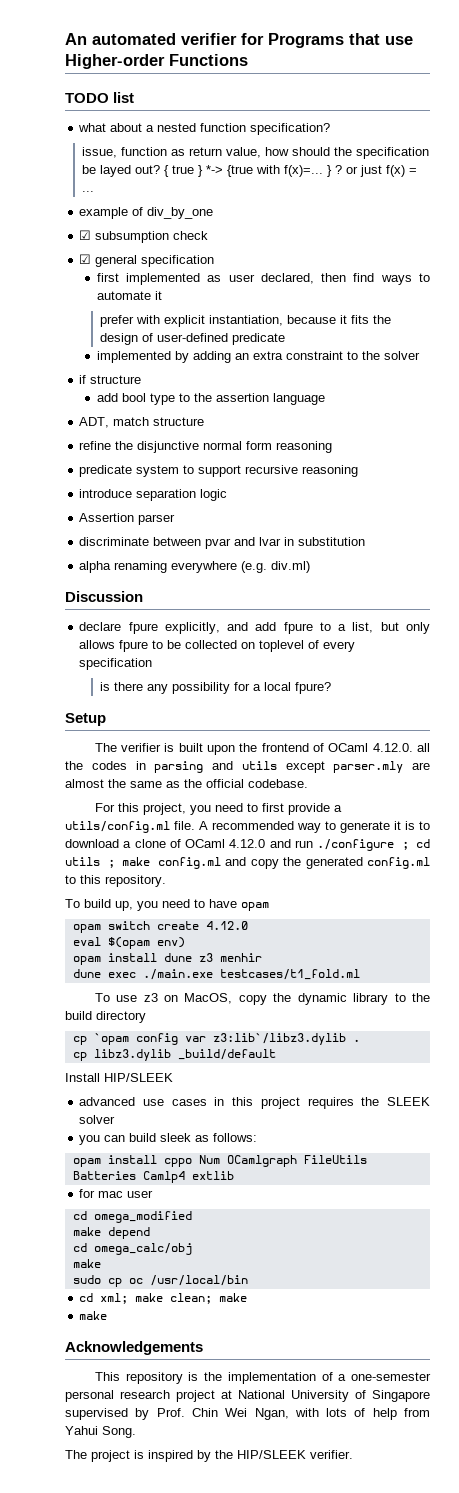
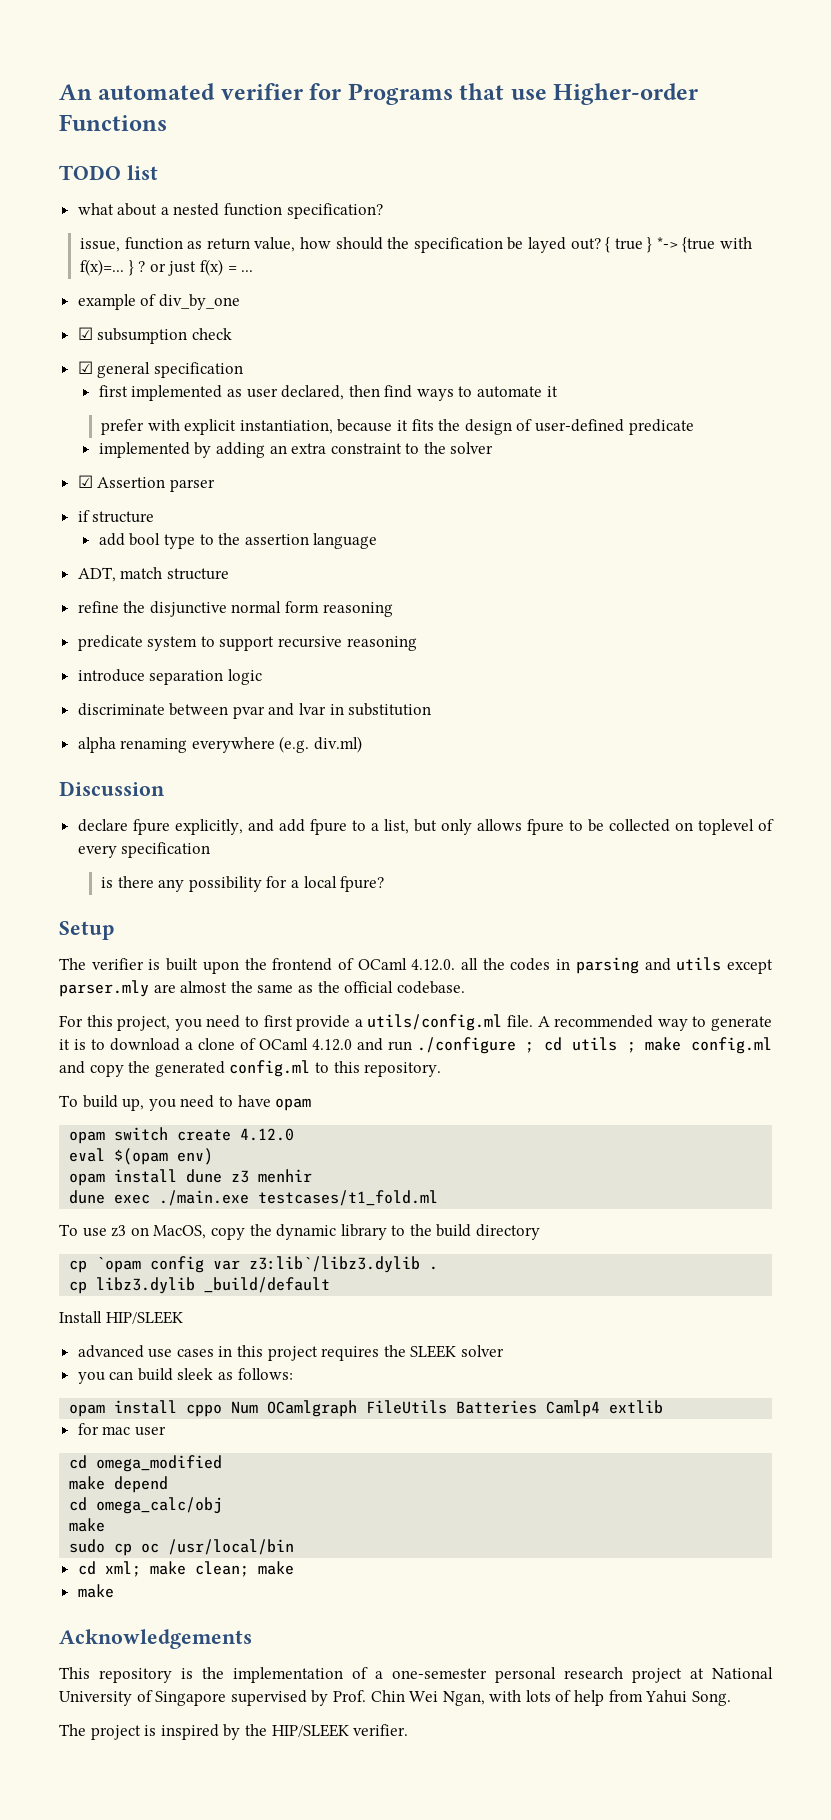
(420, 355) none -> [77,475,215,492] // ☑ Assertion parser
[79,513,176,525] // Assertion parser -> (262, 677) none

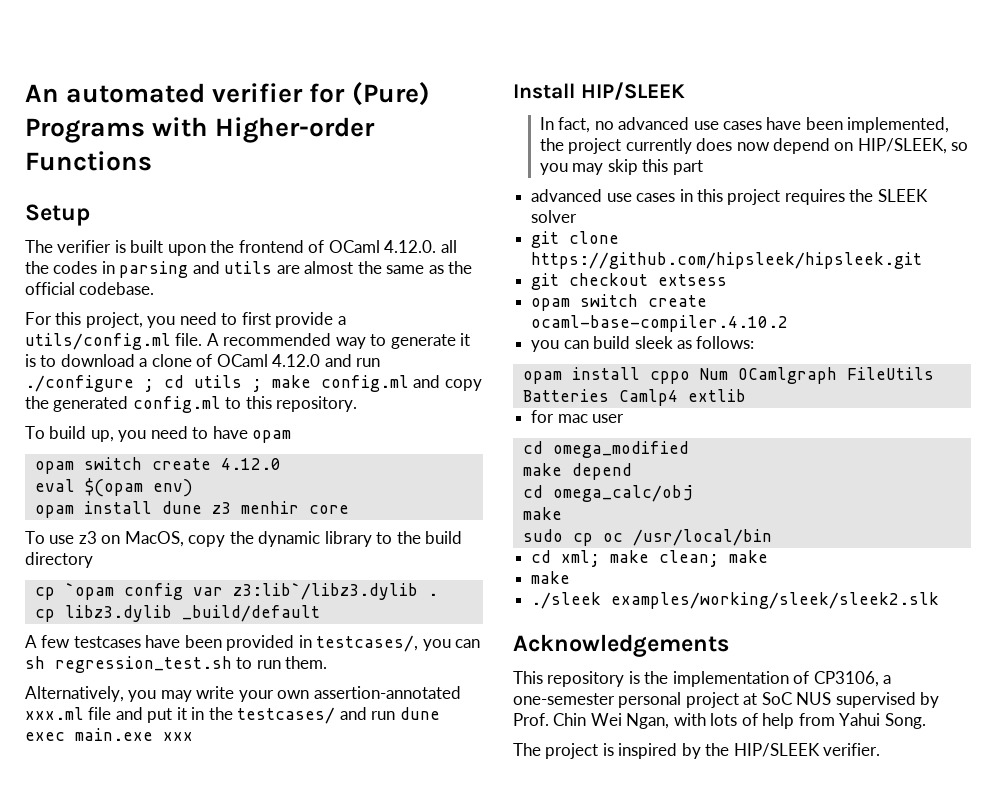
[347,83,547,105] Programs that use -> [351,82,430,106] [25,117,209,143] (Pure) Programs with
[59,165,158,180] [77,203,383,219] [80,237,753,253] [80,259,254,276] [77,294,240,310] [77,327,232,344] [77,361,243,378] [98,385,558,401] [101,419,694,435] [98,442,494,458] [77,475,215,492] [77,510,155,523] [98,533,378,549] [77,567,229,582] [77,601,393,617] [77,635,417,651] [77,669,262,685] [77,703,432,719] [77,736,363,753] [59,781,165,796] [77,819,774,835] [77,842,211,858] [101,876,385,892] // TODO list // what about a nested function specification? // issue, function as return value, how should the specification be layed out? { true } *-> {true with f(x)=... } ? or just f(x) = ... // example of div_by_one // ☑ subsumption check // ☑ general specification // first implemented as user declared, then find ways to automate it // prefer with explicit instantiation, because it fits the design of user-defined predicate // implemented by adding an extra constraint to the solver // ☑ Assertion parser // if structure // add bool type to the assertion language // ADT, match structure // refine the disjunctive normal form reasoning // predicate system to support recursive reasoning // introduce separation logic // discriminate between pvar and lvar in substitution // alpha renaming everywhere (e.g. div.ml) // Discussion // declare fpure explicitly, and add fpure to a list, but only allows fpure to be collected on toplevel of every specification // is there any possibility for a local fpure? -> (152, 161) none
[727,959,773,974] [59,980,149,997] except parser.mly -> (273, 267) none
[69,1190,439,1206] // dune exec ./main.exe testcases/t1_fold.ml -> [308,505,349,514] core
[59,1311,183,1324] Install HIP/SLEEK -> [25,635,481,652] [25,656,328,673] [25,686,461,702] [25,707,440,724] [25,728,193,741] [513,82,685,100] [539,117,950,133] [539,138,969,154] [539,159,703,175] A few testcases have been provided in testcases/, you can sh regression_test.sh to run them. // Alternatively, you may write your own assertion-annotated xxx.ml file and put it in the testcases/ and run dune exec main.exe xxx // Install HIP/SLEEK // In fact, no advanced use cases have been implemented, the project currently does now depend on HIP/SLEEK, so you may skip this part
(505, 1351) none -> [531,231,620,248] [531,252,923,269] [531,273,728,290] [531,294,708,311] [531,315,789,332] // git clone https://github.com/hipsleek/hipsleek.git // git checkout extsess // opam switch create ocaml-base-compiler.4.10.2
(114, 1591) none -> [531,592,940,609] // ./sleek examples/working/sleek/sleek2.slk
(368, 1673) none -> [813,671,879,687] CP3106,
[564,1667,623,1679] research -> (682, 700) none
[712,1667,773,1679] [59,1690,227,1706] National University of Singapore -> [761,692,832,705] SoC NUS

